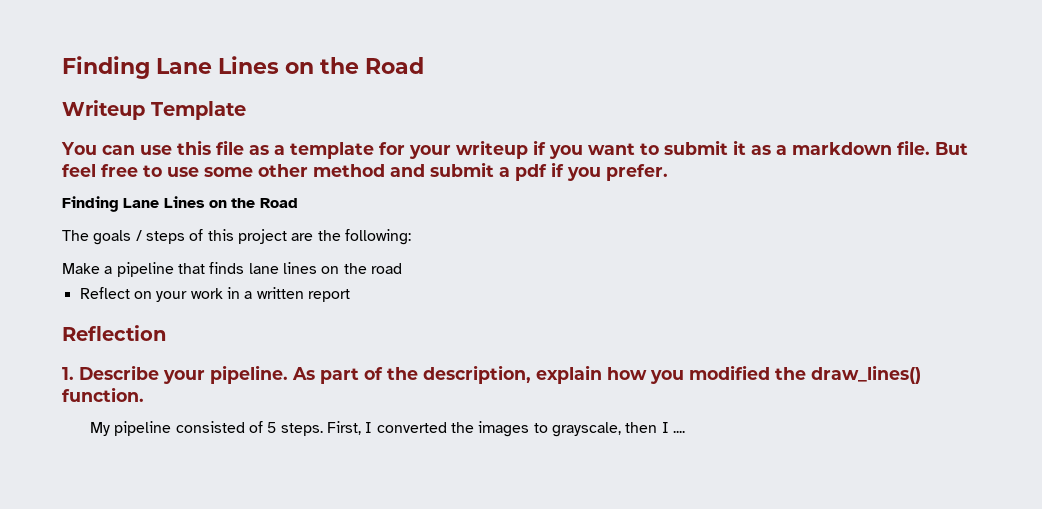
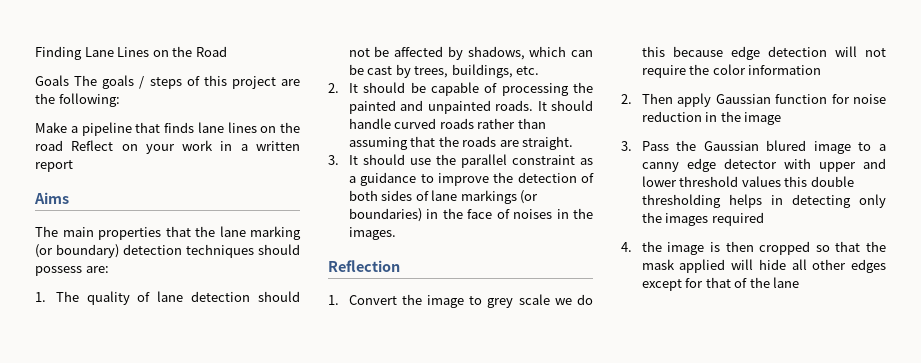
[62,56,424,79] [62,100,246,120] [61,140,968,159] [62,162,668,181] [62,196,298,212] Finding Lane Lines on the Road // Writeup Template // You can use this file as a template for your writeup if you want to submit it as a markdown file. But feel free to use some other method and submit a pdf if you prefer. // Finding Lane Lines on the Road // -> [35,46,227,60] [35,75,69,86] Finding Lane Lines on the Road // Goals
(402, 268) // -> (63, 145) none
[62,325,166,341] [62,365,921,384] [62,387,144,402] [90,421,685,437] Reflection // 1. Describe your pipeline. As part of the description, explain how you modified the draw_lines() function. // My pipeline consisted of 5 steps. First, I converted the images to grayscale, then I .... -> [34,192,69,204] [35,226,301,240] [35,244,300,258] [35,266,109,276] [35,291,301,305] [348,46,593,60] [348,64,540,78] [328,82,593,96] [348,100,593,114] [348,118,546,129] [348,136,574,150] [328,154,593,168] [348,172,594,186] [348,190,539,204] [348,208,593,222] [348,227,396,240] [328,260,400,272] [328,294,593,308] [641,46,886,60] [641,64,822,78] [621,93,886,107] [641,111,782,125] [621,140,886,154] [641,158,886,172] [641,176,854,187] [641,194,886,208] [641,212,764,226] [621,241,886,255] [641,259,886,273] [641,277,800,291] Aims // The main properties that the lane marking (or boundary) detection techniques should possess are: // 1. The quality of lane detection should not be affected by shadows, which can be cast by trees, buildings, etc. // 2. It should be capable of processing the painted and unpainted roads. It should handle curved roads rather than assuming that the roads are straight. // 3. It should use the parallel constraint as a guidance to improve the detection of both sides of lane markings (or boundaries) in the face of noises in the images. // Reflection // 1. Convert the image to grey scale we do this because edge detection will not require the color information // 2. Then apply Gaussian function for noise reduction in the image // 3. Pass the Gaussian blured image to a canny edge detector with upper and lower threshold values this double thresholding helps in detecting only the images required // 4. the image is then cropped so that the mask applied will hide all other edges except for that of the lane

